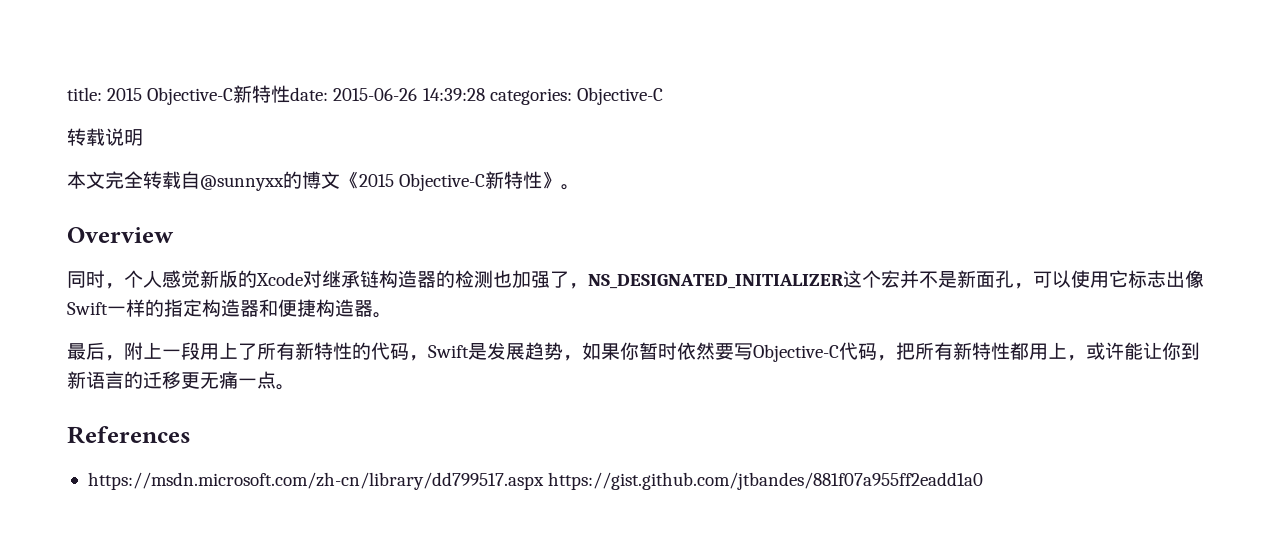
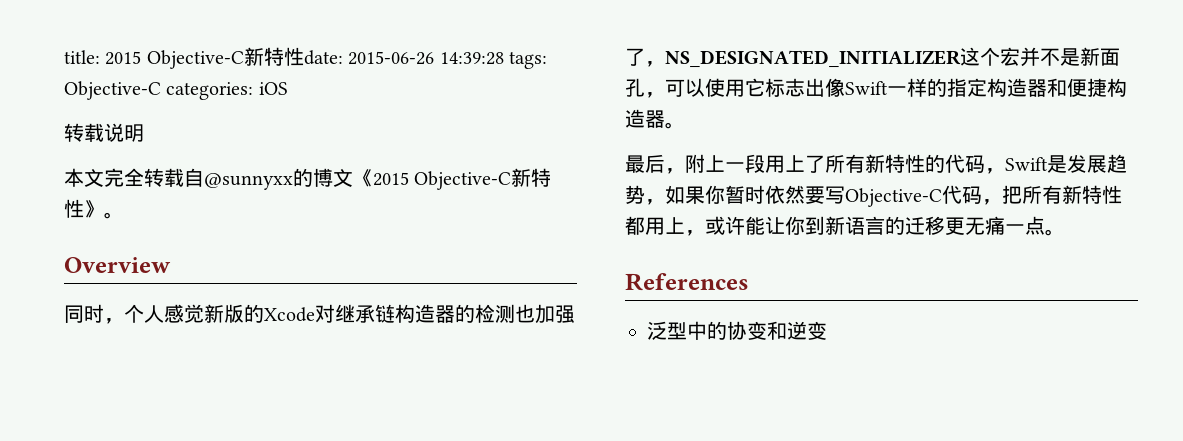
[489,87,663,105] categories: Objective-C -> [508,51,547,69] [64,81,288,100] tags: Objective-C categories: iOS
[87,472,984,490] https://msdn.microsoft.com/zh-cn/library/dd799517.aspx https://gist.github.com/jtbandes/881f07a955ff2eadd1a0 -> [647,321,827,340] 泛型中的协变和逆变

